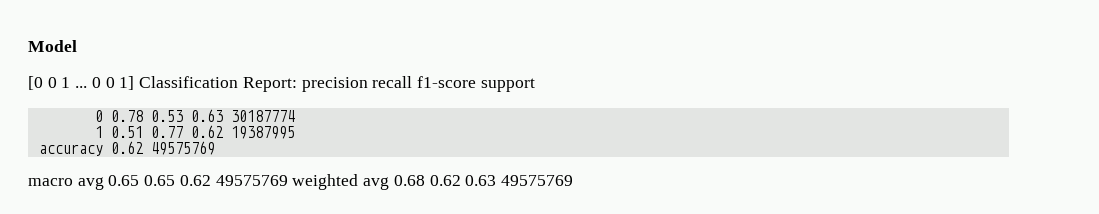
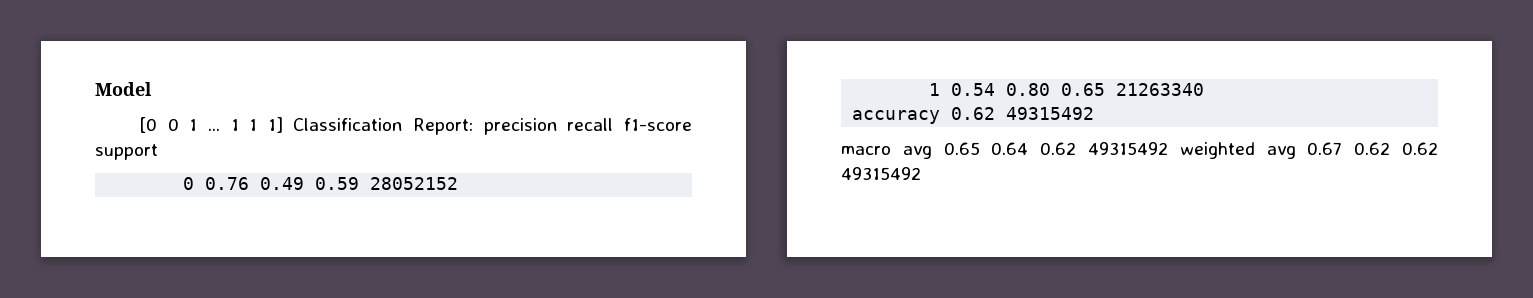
[91,77,115,88] 0 0 -> [230,119,258,131] 1 1
[110,109,295,122] [94,125,295,139] 0.78 0.53 0.63 30187774 // 1 0.51 0.77 0.62 19387995 -> [205,177,459,190] [929,83,1205,96] 0.76 0.49 0.59 28052152 // 1 0.54 0.80 0.65 21263340
[150,141,215,155] 49575769 -> [1006,107,1095,120] 49315492
[144,174,573,190] 0.65 0.62 49575769 weighted avg 0.68 0.62 0.63 49575769 -> [991,142,1438,159] [841,167,921,180] 0.64 0.62 49315492 weighted avg 0.67 0.62 0.62 49315492

